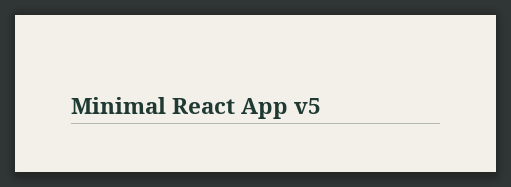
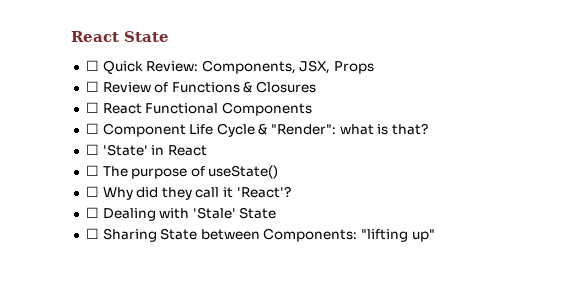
[71,97,322,119] Minimal React App v5 -> [71,31,169,42] [85,60,375,74] [85,81,317,93] [85,102,312,116] [85,123,429,137] [85,144,207,156] [85,165,279,179] [85,186,291,200] [85,207,277,221] [85,228,435,242] React State // ☐ Quick Review: Components, JSX, Props // ☐ Review of Functions & Closures // ☐ React Functional Components // ☐ Component Life Cycle & "Render": what is that? // ☐ 'State' in React // ☐ The purpose of useState() // ☐ Why did they call it 'React'? // ☐ Dealing with 'Stale' State // ☐ Sharing State between Components: "lifting up"

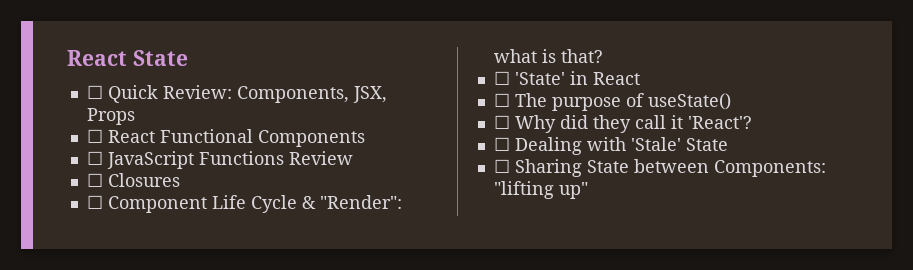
[102,81,317,93] [85,102,312,116] Review of Functions & Closures // ☐ React Functional Components -> [107,129,365,147] [86,151,353,169] [86,173,180,187] React Functional Components // ☐ JavaScript Functions Review // ☐ Closures

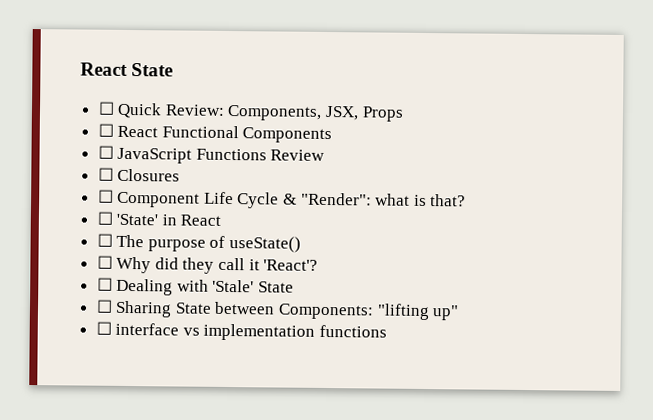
(588, 190) none -> [95,321,388,341] // ☐ interface vs implementation functions

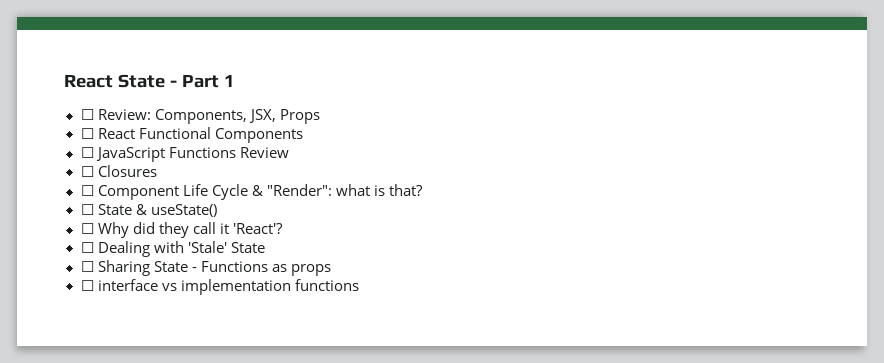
[97,101,163,119] // ☐ Quick -> [169,75,235,88] [80,109,94,120] - Part 1 // ☐
[116,213,222,226] [96,233,226,252] 'State' in React // ☐ The purpose of -> [97,204,147,215] State &
[214,301,460,321] between Components: "lifting up" -> [191,261,331,276] - Functions as props

